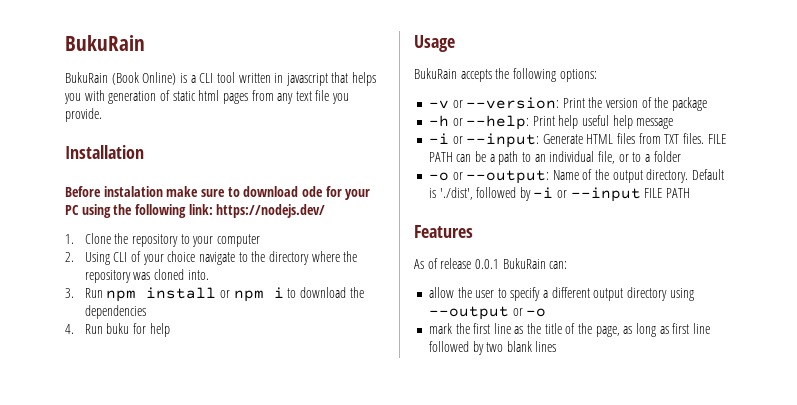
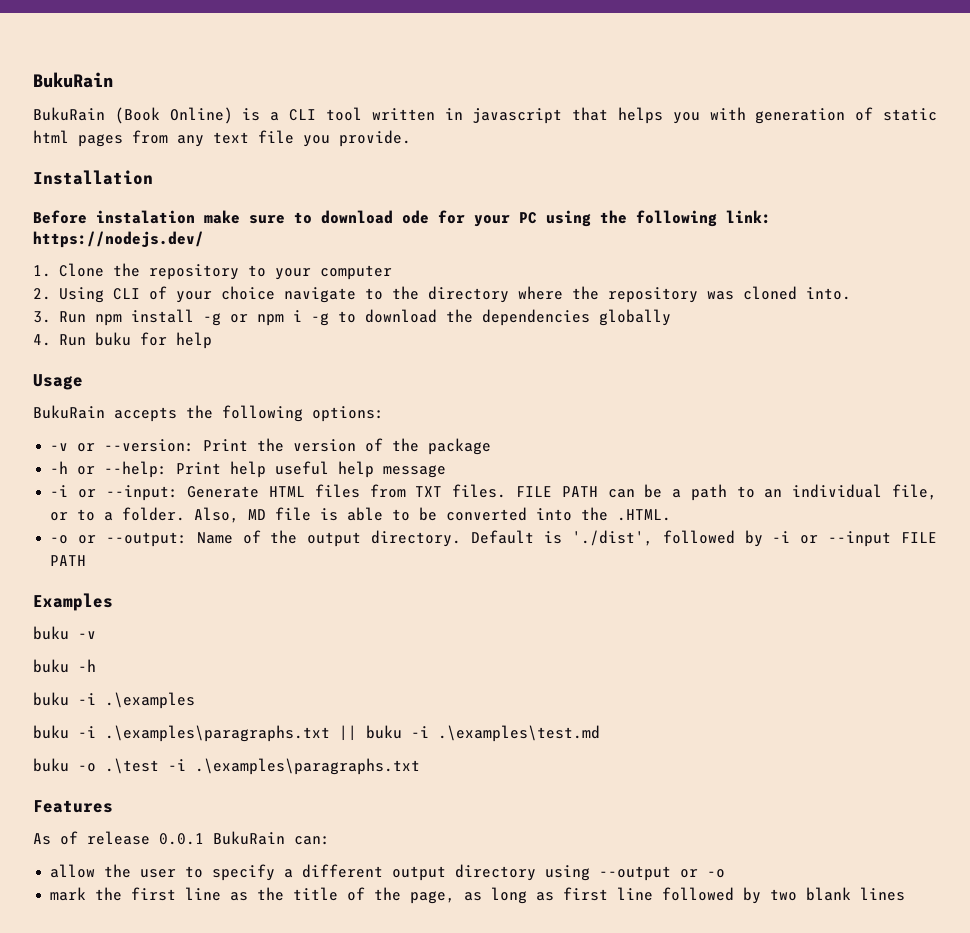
(217, 293) none -> [202,313,221,326] -g
(284, 292) none -> [310,313,329,326] -g
(146, 312) none -> [598,309,671,326] globally
[653,151,681,162] folder -> [122,507,672,523] folder. Also, MD file is able to be converted into the .HTML.
(691, 193) none -> [33,593,113,611] [33,626,96,640] [33,659,96,673] [33,692,195,709] [33,725,600,742] [33,758,420,775] // Examples // buku -v // buku -h // buku -i .\examples // buku -i .\examples\paragraphs.txt || buku -i .\examples\test.md // buku -o .\test -i .\examples\paragraphs.txt

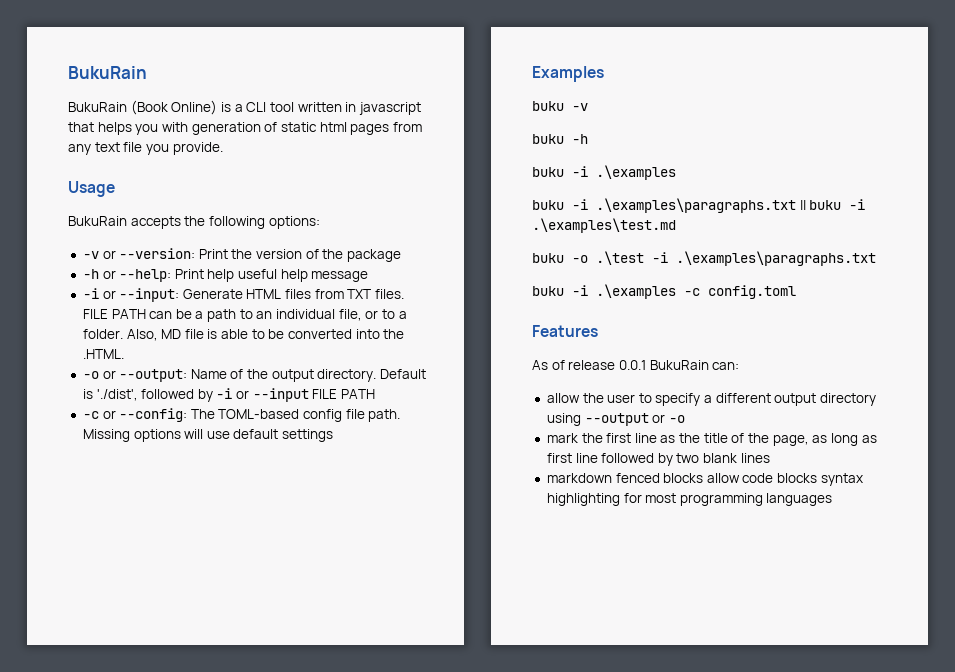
[33,170,153,185] [33,210,771,227] [33,231,204,248] [33,263,392,280] [33,286,851,303] [33,309,671,326] [33,332,212,349] // Installation // Before instalation make sure to download ode for your PC using the following link: https://nodejs.dev/ // 1. Clone the repository to your computer // 2. Using CLI of your choice navigate to the directory where the repository was cloned into. // 3. Run npm install -g or npm i -g to download the dependencies globally // 4. Run buku for help -> (223, 148) none
(87, 560) none -> [82,408,401,422] [82,429,334,442] // -c or --config: The TOML-based config file path. Missing options will use default settings
(420, 766) none -> [532,284,796,299] // buku -i .\examples -c config.toml
(906, 894) none -> [546,473,863,486] [546,493,833,506] // markdown fenced blocks allow code blocks syntax highlighting for most programming languages

